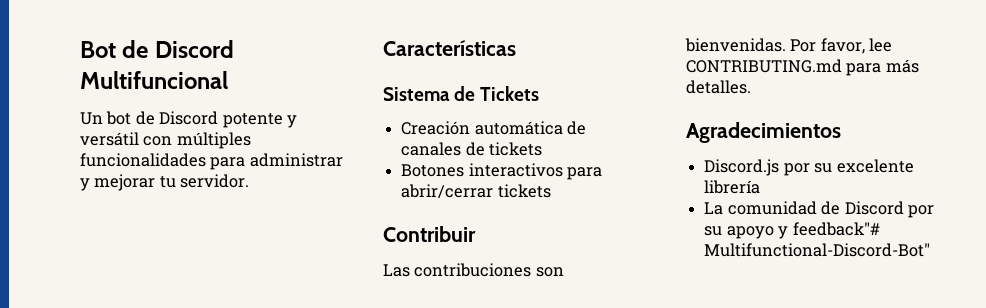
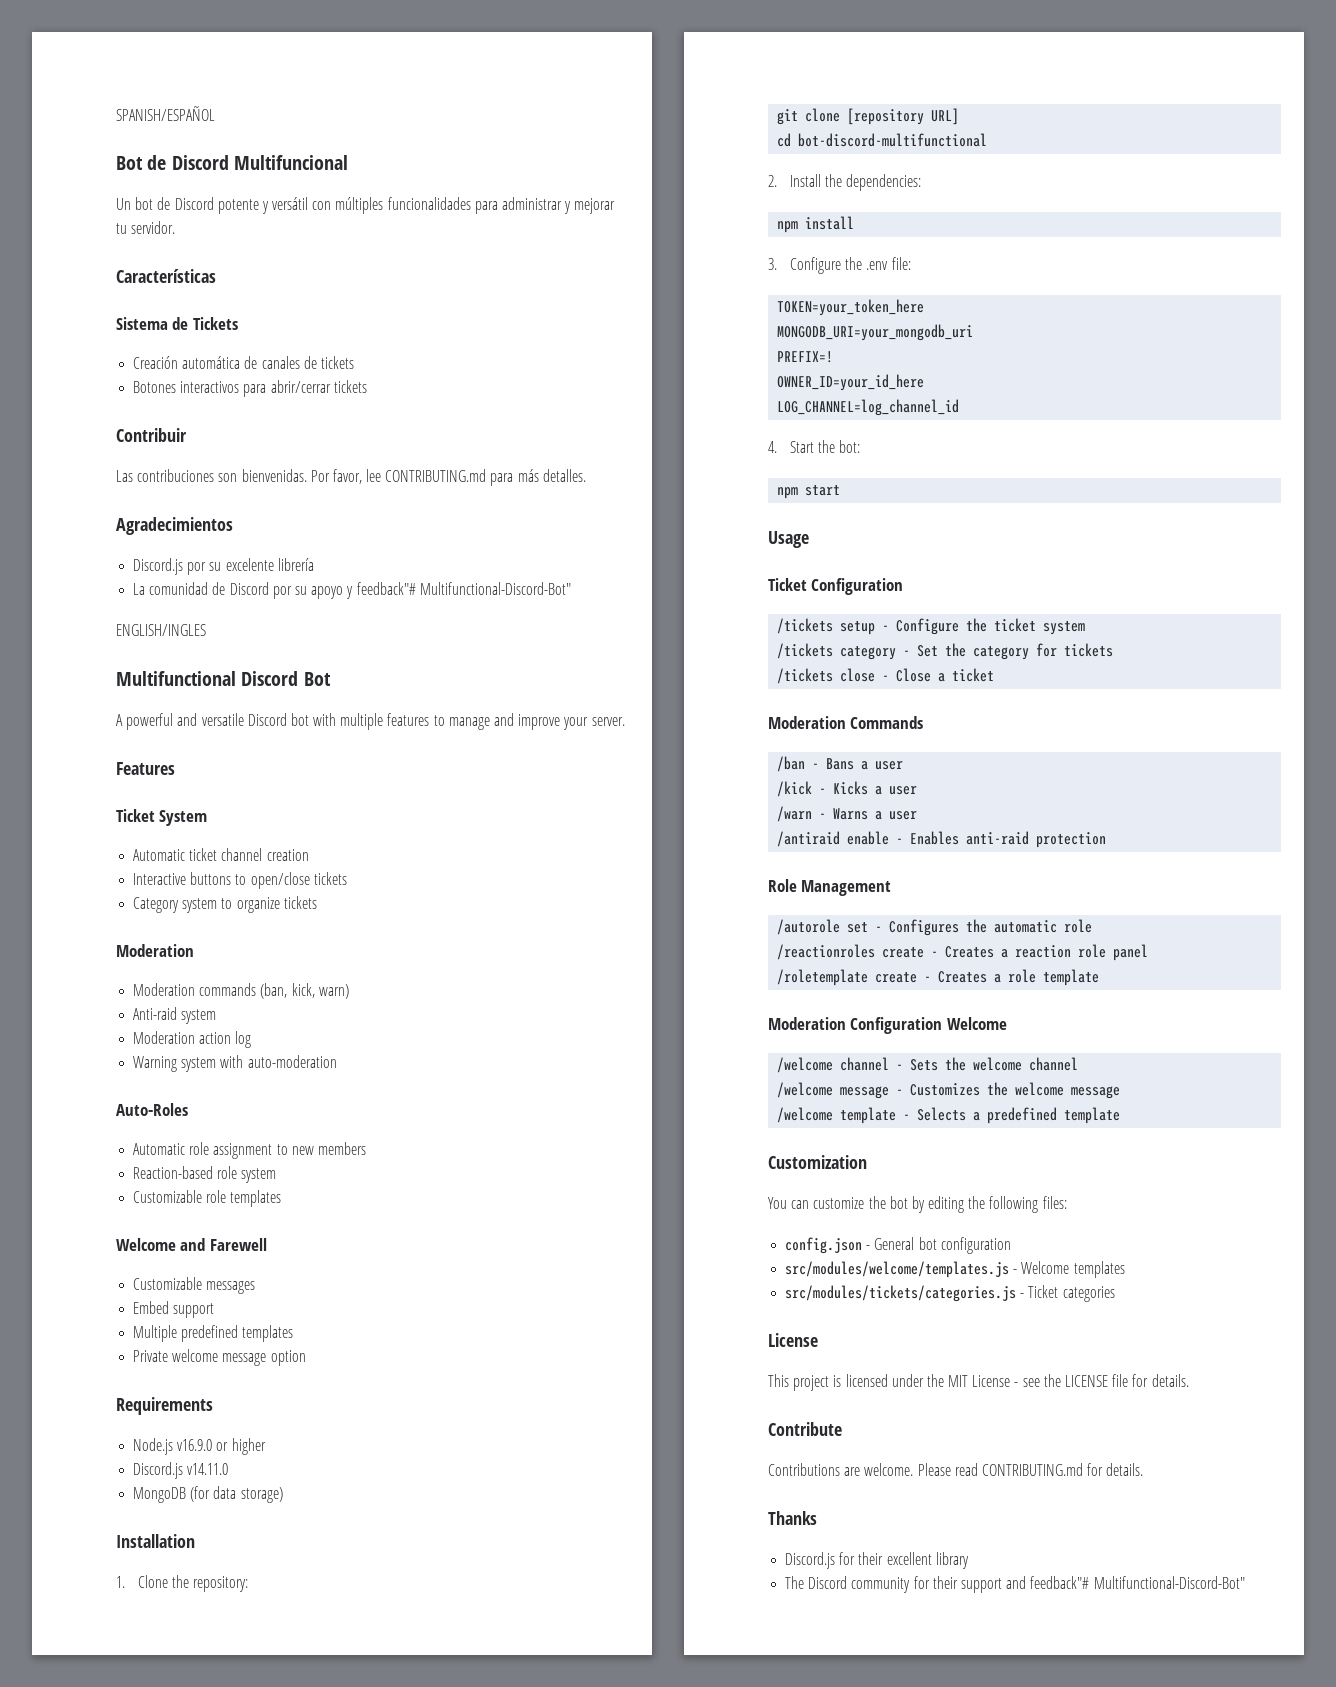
(80, 49) none -> [116,105,215,121] SPANISH/ESPAÑOL //
(931, 250) none -> [116,624,206,636] [116,671,331,686] [116,713,625,730] [116,762,175,775] [116,809,208,826] [133,848,309,861] [133,872,347,889] [133,896,317,913] [116,944,194,957] [133,983,349,999] [133,1007,217,1024] [133,1031,252,1048] [133,1055,337,1072] [116,1103,188,1116] [133,1142,366,1159] [133,1166,277,1183] [133,1190,282,1207] [116,1238,267,1251] [133,1277,256,1294] [133,1301,215,1318] [133,1325,294,1342] [133,1349,306,1366] [116,1397,213,1415] [133,1438,266,1455] [133,1462,229,1479] [133,1486,283,1503] [116,1534,195,1548] [116,1575,249,1592] [777,108,960,125] [777,133,988,147] [768,174,922,191] [777,216,855,233] [768,257,911,274] [777,299,925,316] [777,324,974,341] [777,351,834,363] [777,374,925,391] [777,399,960,416] [768,440,861,453] [777,485,841,499] [768,531,809,548] [768,578,904,595] [777,618,1086,635] [777,643,1114,660] [777,668,995,684] [768,716,924,729] [777,756,904,772] [777,781,918,797] [777,806,918,822] [777,831,1107,848] [768,879,892,896] [777,919,1093,936] [777,944,1149,961] [777,969,1100,986] [768,1017,1007,1034] [777,1057,1079,1073] [777,1082,1121,1099] [777,1107,1121,1124] [768,1155,867,1169] [768,1196,1067,1213] [785,1237,1011,1254] [785,1261,1125,1278] [785,1285,1115,1302] [768,1333,818,1347] [768,1374,1189,1391] [768,1422,842,1436] [768,1463,1144,1476] [768,1511,817,1525] [785,1552,969,1569] [785,1576,1245,1593] // ENGLISH/INGLES // Multifunctional Discord Bot // A powerful and versatile Discord bot with multiple features to manage and improve your server. // Features // Ticket System // Automatic ticket channel creation // Interactive buttons to open/close tickets // Category system to organize tickets // Moderation // Moderation commands (ban, kick, warn) // Anti-raid system // Moderation action log // Warning system with auto-moderation // Auto-Roles // Automatic role assignment to new members // Reaction-based role system // Customizable role templates // Welcome and Farewell // Customizable messages // Embed support // Multiple predefined templates // Private welcome message option // Requirements // Node.js v16.9.0 or higher // Discord.js v14.11.0 // MongoDB (for data storage) // Installation // 1. Clone the repository: // git clone [repository URL] // cd bot-discord-multifunctional // 2. Install the dependencies: // npm install // 3. Configure the .env file: // TOKEN=your_token_here // MONGODB_URI=your_mongodb_uri // PREFIX=! // OWNER_ID=your_id_here // LOG_CHANNEL=log_channel_id // 4. Start the bot: // npm start // Usage // Ticket Configuration // /tickets setup - Configure the ticket system // /tickets category - Set the category for tickets // /tickets close - Close a ticket // Moderation Commands // /ban - Bans a user // /kick - Kicks a user // /warn - Warns a user // /antiraid enable - Enables anti-raid protection // Role Management // /autorole set - Configures the automatic role // /reactionroles create - Creates a reaction role panel // /roletemplate create - Creates a role template // Moderation Configuration Welcome // /welcome channel - Sets the welcome channel // /welcome message - Customizes the welcome message // /welcome template - Selects a predefined template // Customization // You can customize the bot by editing the following files: // config.json - General bot configuration // src/modules/welcome/templates.js - Welcome templates // src/modules/tickets/categories.js - Ticket categories // License // This project is licensed under the MIT License - see the LICENSE file for details. // Contribute // Contributions are welcome. Please read CONTRIBUTING.md for details. // Thanks // Discord.js for their excellent library // The Discord community for their support and feedback"# Multifunctional-Discord-Bot"

